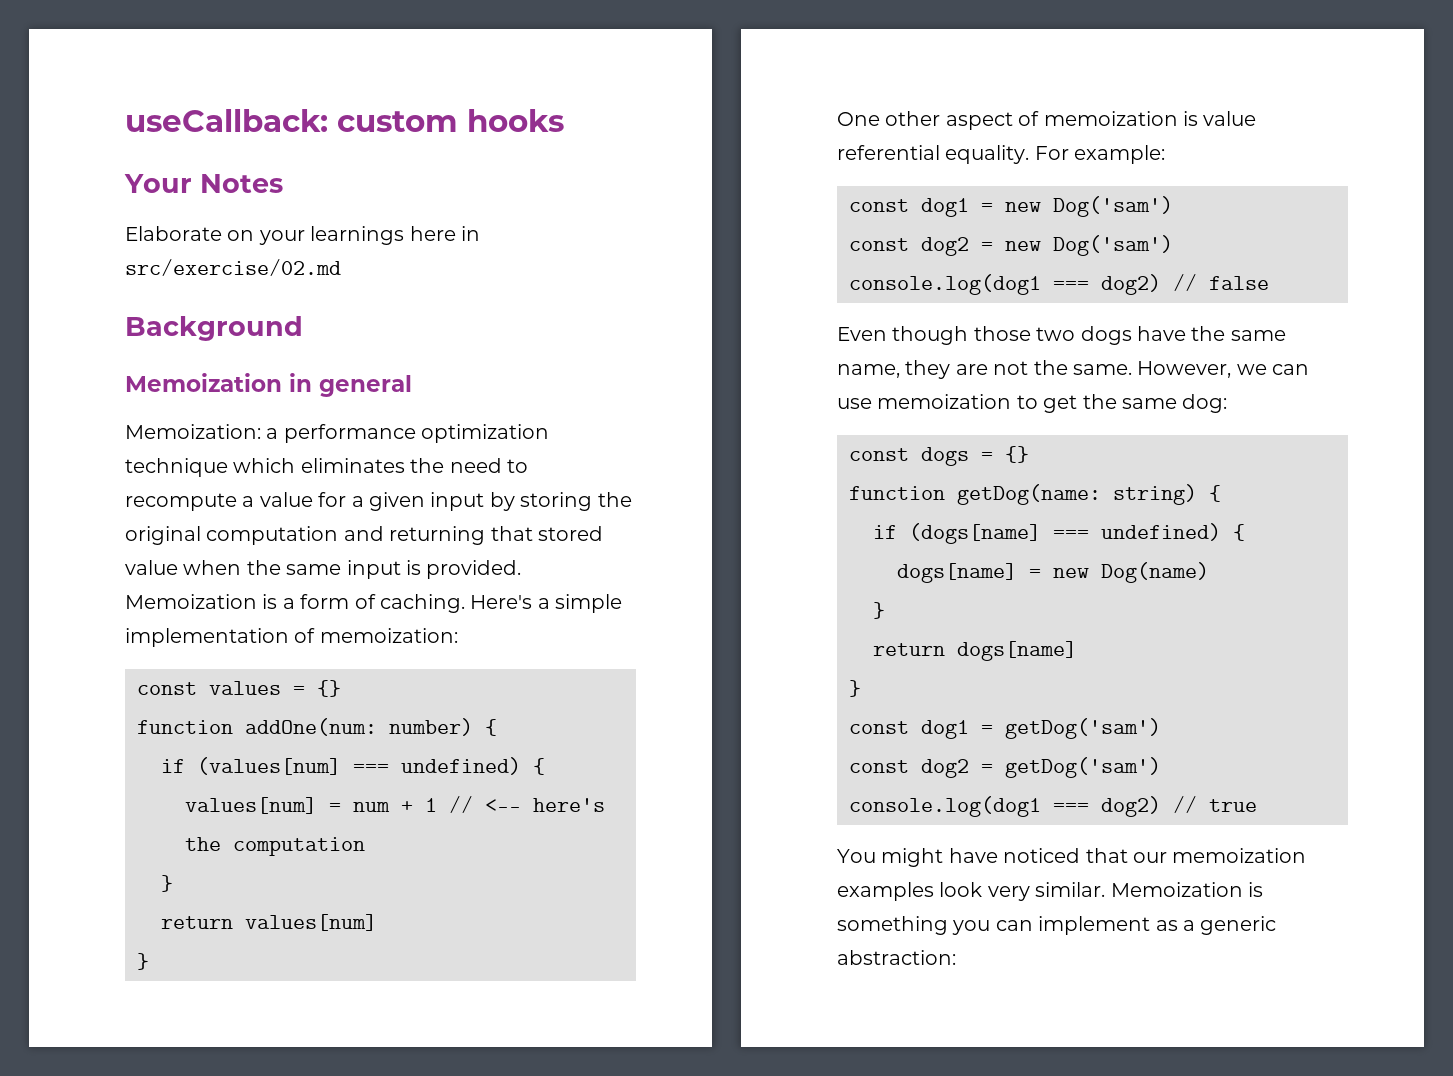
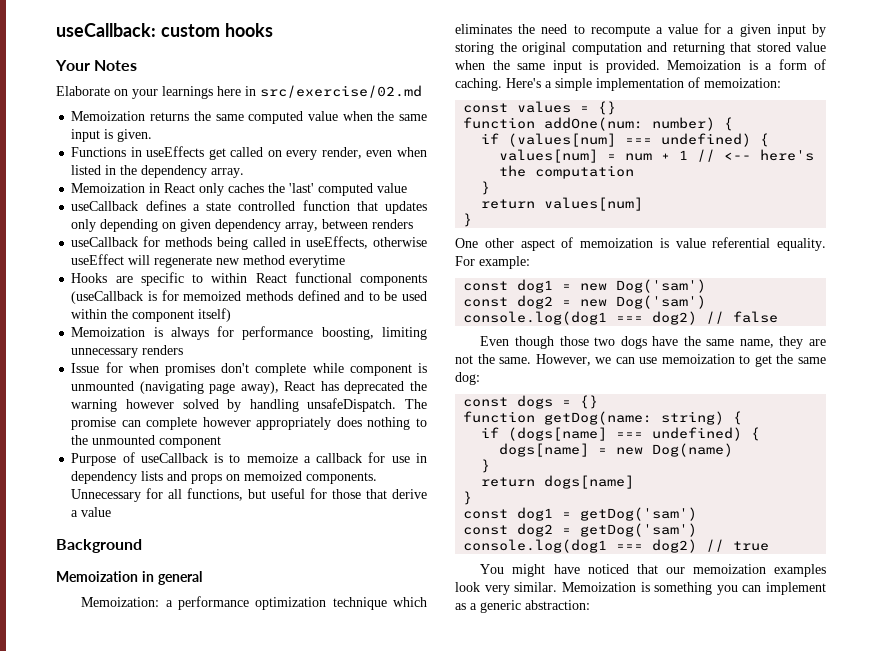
(341, 267) none -> [71,111,427,124] [71,129,153,142] [71,146,428,160] [71,165,245,178] [71,183,408,196] [71,200,428,214] [71,219,414,232] [71,236,428,250] [71,254,346,268] [71,272,428,286] [71,290,427,304] [71,308,232,322] [71,326,427,340] [71,345,184,358] [71,362,427,376] [71,381,427,394] [71,398,427,412] [71,417,428,430] [71,435,222,448] [71,452,427,466] [71,471,378,484] [71,488,428,502] [71,507,112,517] // Memoization returns the same computed value when the same input is given. // Functions in useEffects get called on every render, even when listed in the dependency array. // Memoization in React only caches the 'last' computed value // useCallback defines a state controlled function that updates only depending on given dependency array, between renders // useCallback for methods being called in useEffects, otherwise useEffect will regenerate new method everytime // Hooks are specific to within React functional components (useCallback is for memoized methods defined and to be used within the component itself) // Memoization is always for performance boosting, limiting unnecessary renders // Issue for when promises don't complete while component is unmounted (navigating page away), React has deprecated the warning however solved by handling unsafeDispatch. The promise can complete however appropriately does nothing to the unmounted component // Purpose of useCallback is to memoize a callback for use in dependency lists and props on memoized components. Unnecessary for all functions, but useful for those that derive a value

